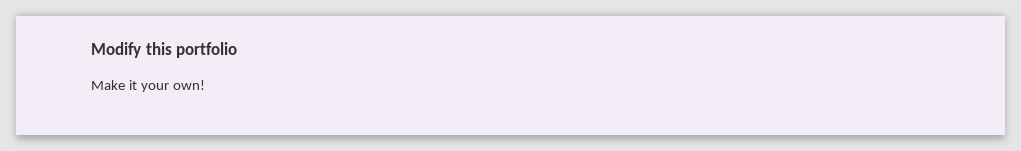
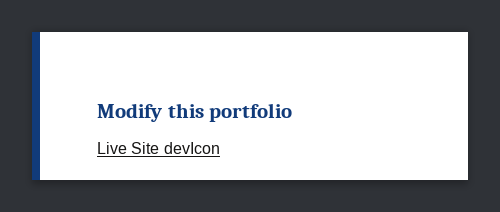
[91,80,205,92] Make it your own! -> [97,142,220,154] Live Site devIcon

